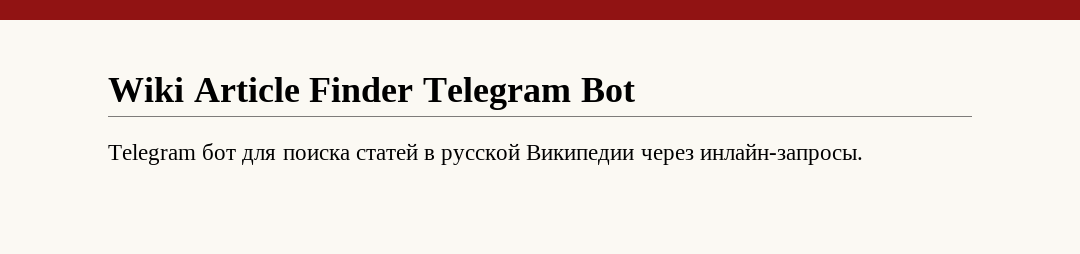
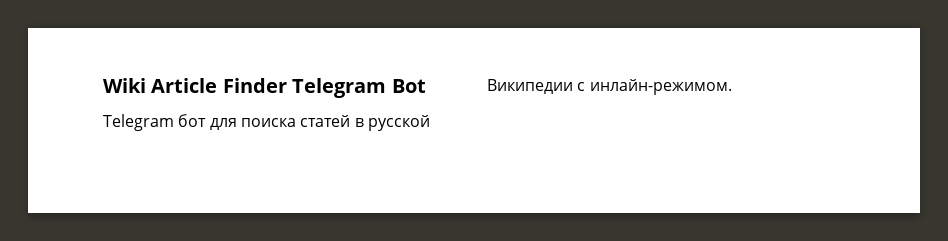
[640,143,863,165] через инлайн-запросы. -> [577,79,732,95] с инлайн-режимом.

